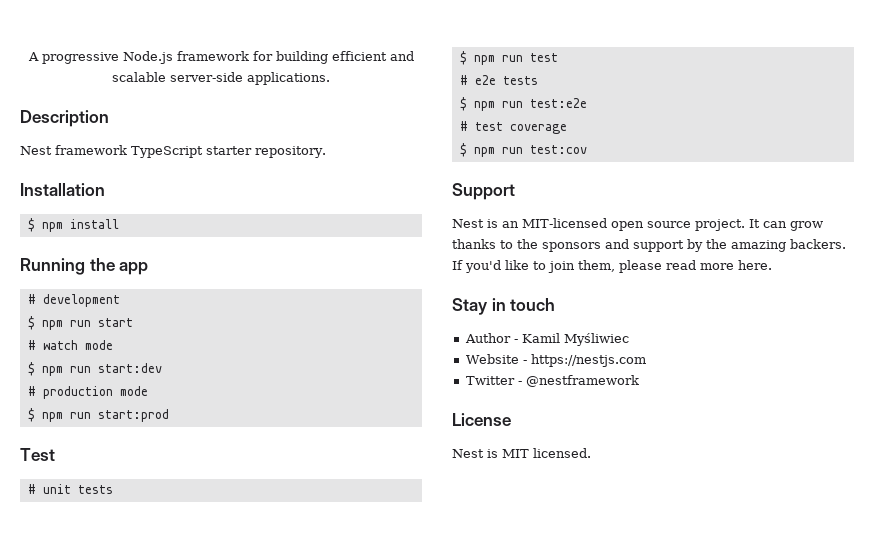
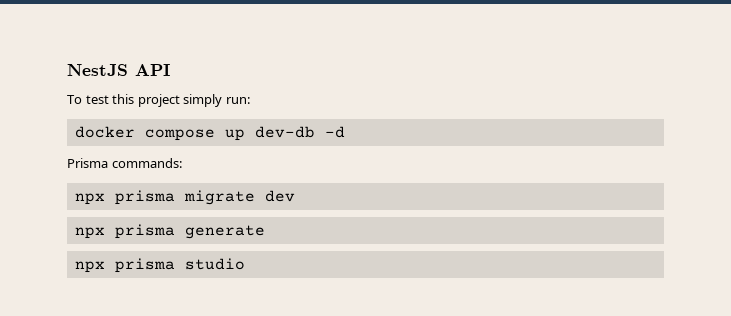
[27,51,414,64] [112,72,330,85] [20,110,109,127] [20,145,326,158] [20,183,105,196] [27,218,119,232] [20,258,149,275] [27,294,120,307] [27,316,133,330] [27,340,113,350] [27,362,162,376] [27,386,148,399] [27,408,169,422] [20,448,55,461] [27,484,113,494] [459,51,558,65] [459,75,538,85] [459,97,587,111] [459,121,567,134] [459,143,587,157] [452,183,515,200] [452,218,823,231] [452,239,846,252] [452,260,772,273] [452,298,556,315] [464,333,629,346] [465,354,646,367] [465,375,639,387] [452,413,511,426] [452,448,591,458] A progressive Node.js framework for building efficient and scalable server-side applications. // Description // Nest framework TypeScript starter repository. // Installation // $ npm install // Running the app // # development // $ npm run start // # watch mode // $ npm run start:dev // # production mode // $ npm run start:prod // Test // # unit tests // $ npm run test // # e2e tests // $ npm run test:e2e // # test coverage // $ npm run test:cov // Support // Nest is an MIT-licensed open source project. It can grow thanks to the sponsors and support by the amazing backers. If you'd like to join them, please read more here. // Stay in touch // Author - Kamil Myśliwiec // Website - https://nestjs.com // Twitter - @nestframework // License // Nest is MIT licensed. -> [67,64,170,76] [67,94,250,107] [74,126,345,141] [67,158,182,168] [74,190,295,205] [74,224,265,239] [74,258,245,273] NestJS API // To test this project simply run: // docker compose up dev-db -d // Prisma commands: // npx prisma migrate dev // npx prisma generate // npx prisma studio

